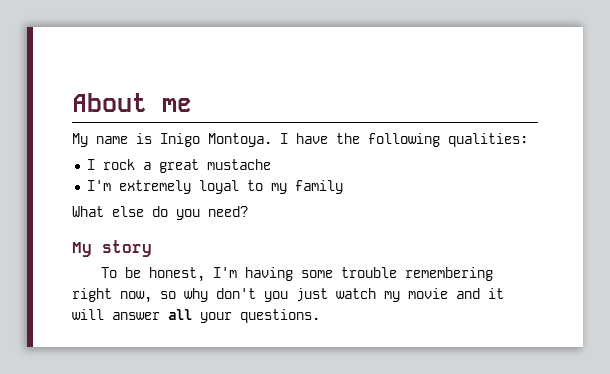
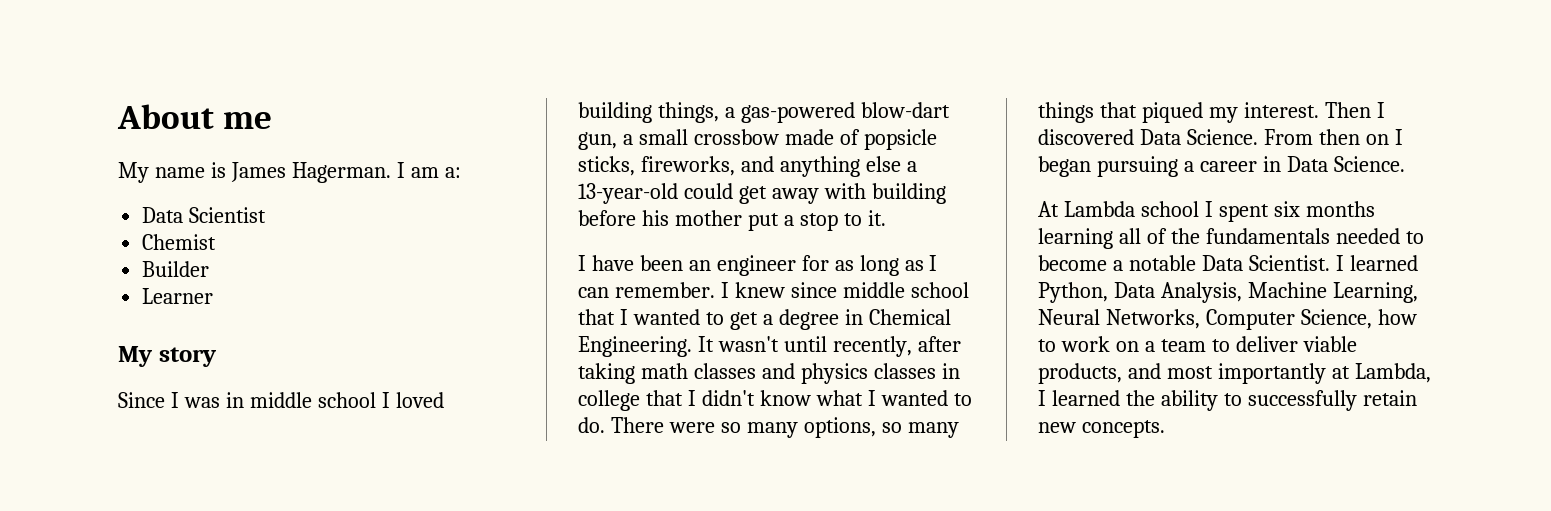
[160,133,528,147] [86,159,271,173] [86,180,343,194] [72,206,248,220] [72,240,152,257] [101,267,494,282] [72,288,504,303] [72,309,320,323] Inigo Montoya. I have the following qualities: // I rock a great mustache // I'm extremely loyal to my family // What else do you need? // My story // To be honest, I'm having some trouble remembering right now, so why don't you just watch my movie and it will answer all your questions. -> [230,162,461,183] [142,207,267,223] [142,234,217,250] [142,261,210,277] [142,288,214,304] [118,346,217,367] [118,392,444,408] [578,102,950,123] [578,129,937,150] [578,156,917,177] [578,183,946,204] [578,210,886,231] [578,255,938,276] [578,282,969,298] [578,309,951,330] [578,336,961,357] [578,363,960,384] [578,390,972,411] [578,417,959,438] [1038,102,1385,123] [1038,129,1403,145] [1038,156,1405,177] [1038,201,1375,222] [1038,228,1424,249] [1038,255,1418,271] [1038,282,1418,303] [1038,309,1417,330] [1038,336,1357,352] [1038,363,1431,384] [1038,390,1417,411] [1038,420,1165,438] James Hagerman. I am a: // Data Scientist // Chemist // Builder // Learner // My story // Since I was in middle school I loved building things, a gas-powered blow-dart gun, a small crossbow made of popsicle sticks, fireworks, and anything else a 13-year-old could get away with building before his mother put a stop to it. // I have been an engineer for as long as I can remember. I knew since middle school that I wanted to get a degree in Chemical Engineering. It wasn't until recently, after taking math classes and physics classes in college that I didn't know what I wanted to do. There were so many options, so many things that piqued my interest. Then I discovered Data Science. From then on I began pursuing a career in Data Science. // At Lambda school I spent six months learning all of the fundamentals needed to become a notable Data Scientist. I learned Python, Data Analysis, Machine Learning, Neural Networks, Computer Science, how to work on a team to deliver viable products, and most importantly at Lambda, I learned the ability to successfully retain new concepts.

